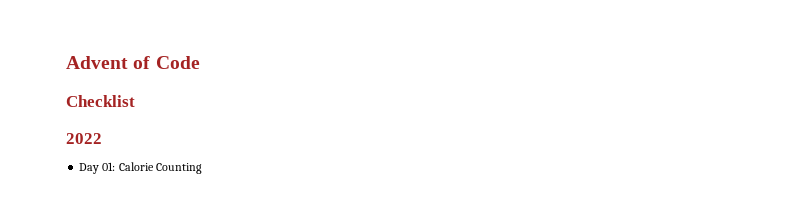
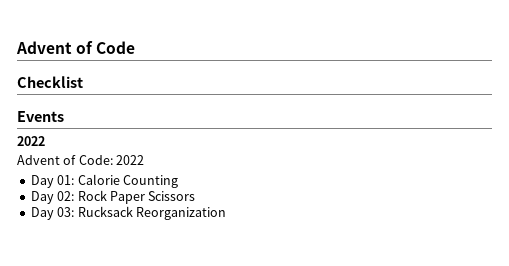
(135, 101) none -> [17,111,64,122] [17,136,45,146] [17,155,113,165] Events // 2022 // Advent of Code:
(202, 168) none -> [30,190,196,204] [30,206,226,220] // Day 02: Rock Paper Scissors // Day 03: Rucksack Reorganization

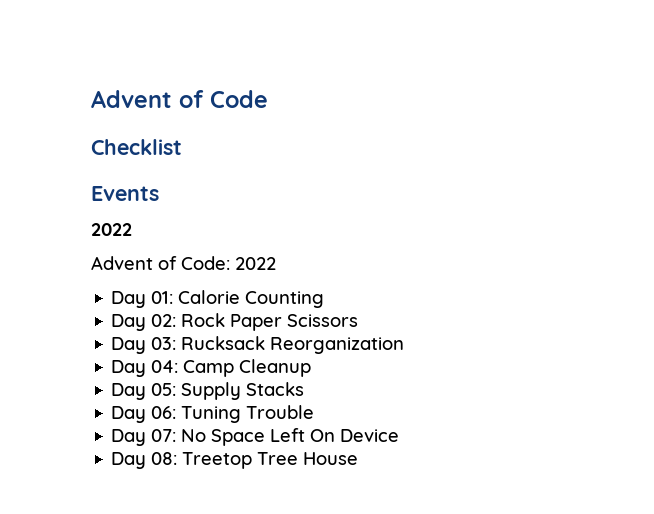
(226, 213) none -> [111,359,312,377] [111,382,305,400] [111,405,315,423] [111,428,400,446] [111,452,359,469] // Day 04: Camp Cleanup // Day 05: Supply Stacks // Day 06: Tuning Trouble // Day 07: No Space Left On Device // Day 08: Treetop Tree House

